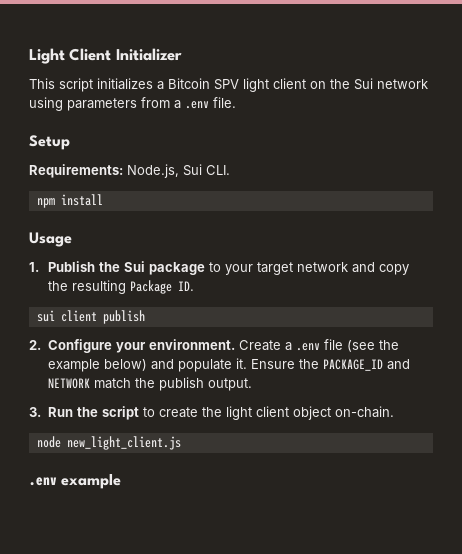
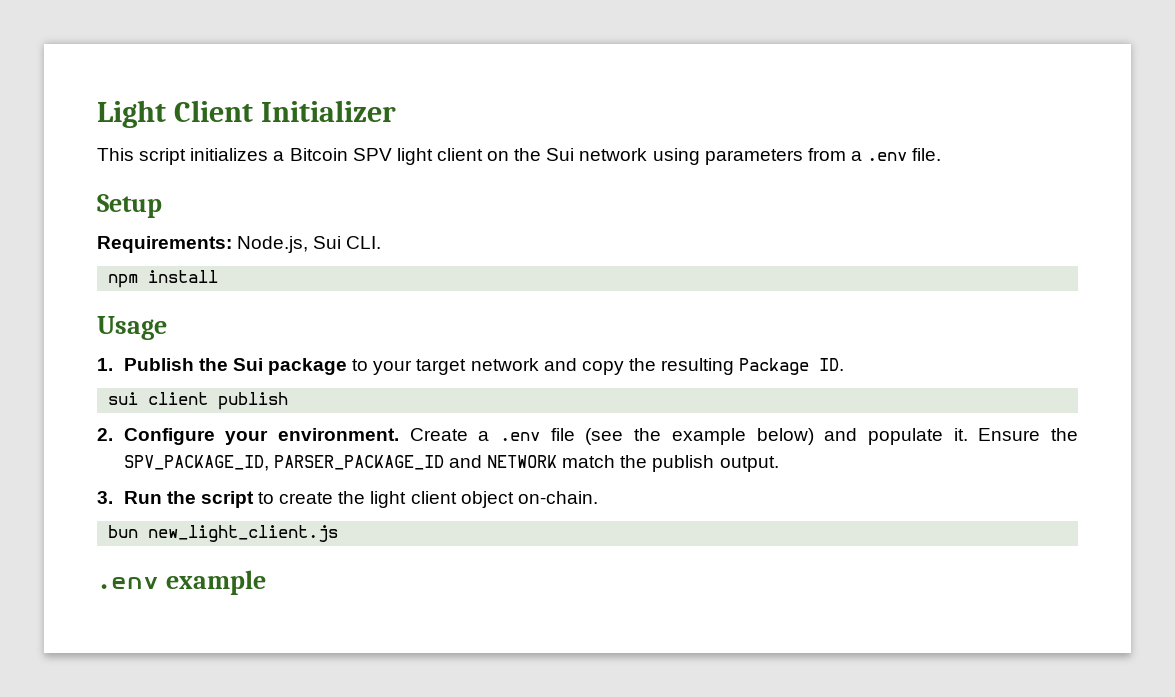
[323,359,384,371] PACKAGE_ID -> [123,455,444,471] SPV_PACKAGE_ID, PARSER_PACKAGE_ID
[36,436,61,448] node -> [108,525,139,538] bun

